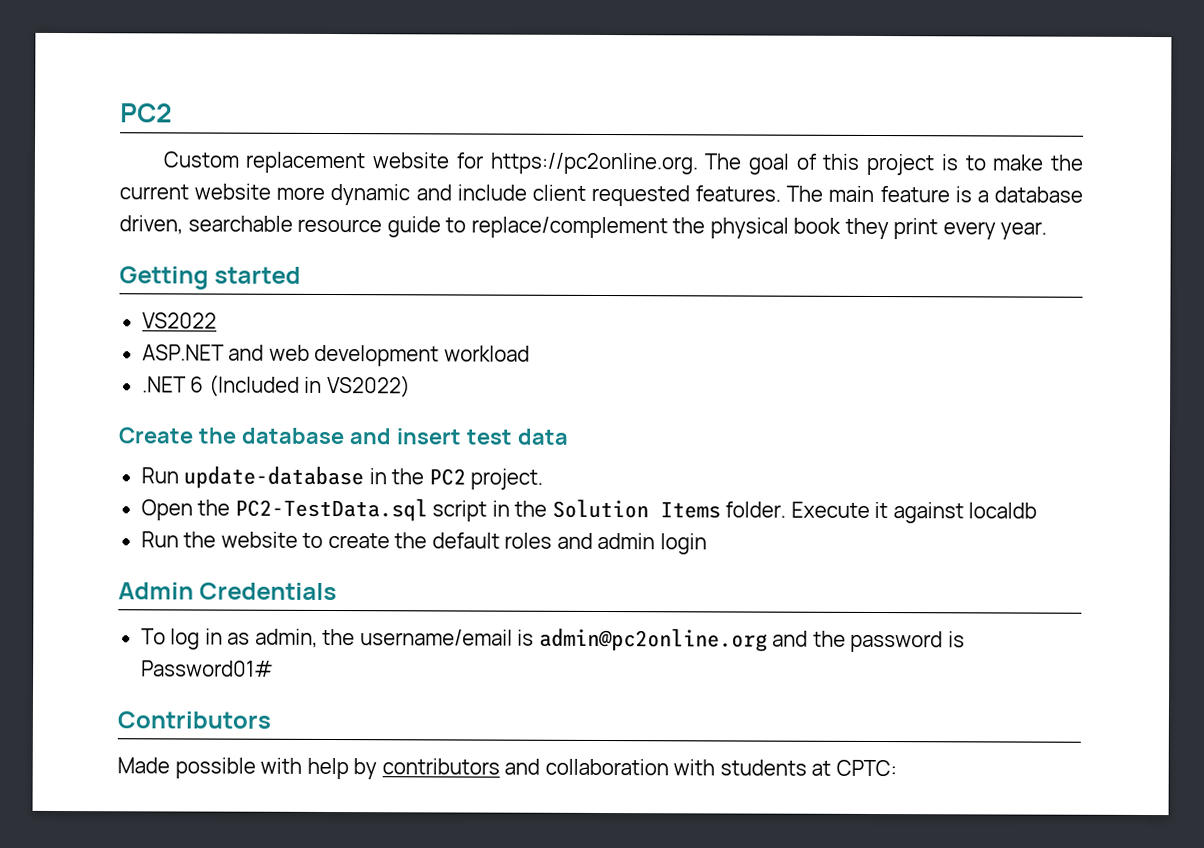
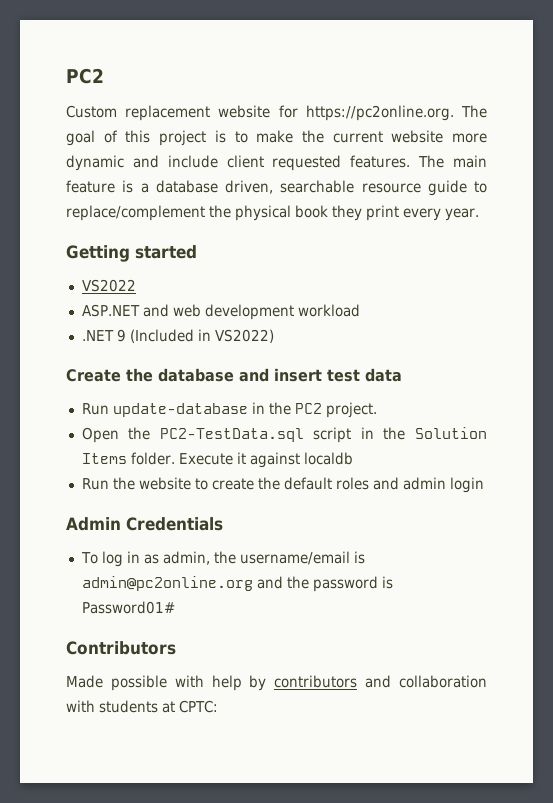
[190,376,205,393] 6 -> [116,329,126,342] 9

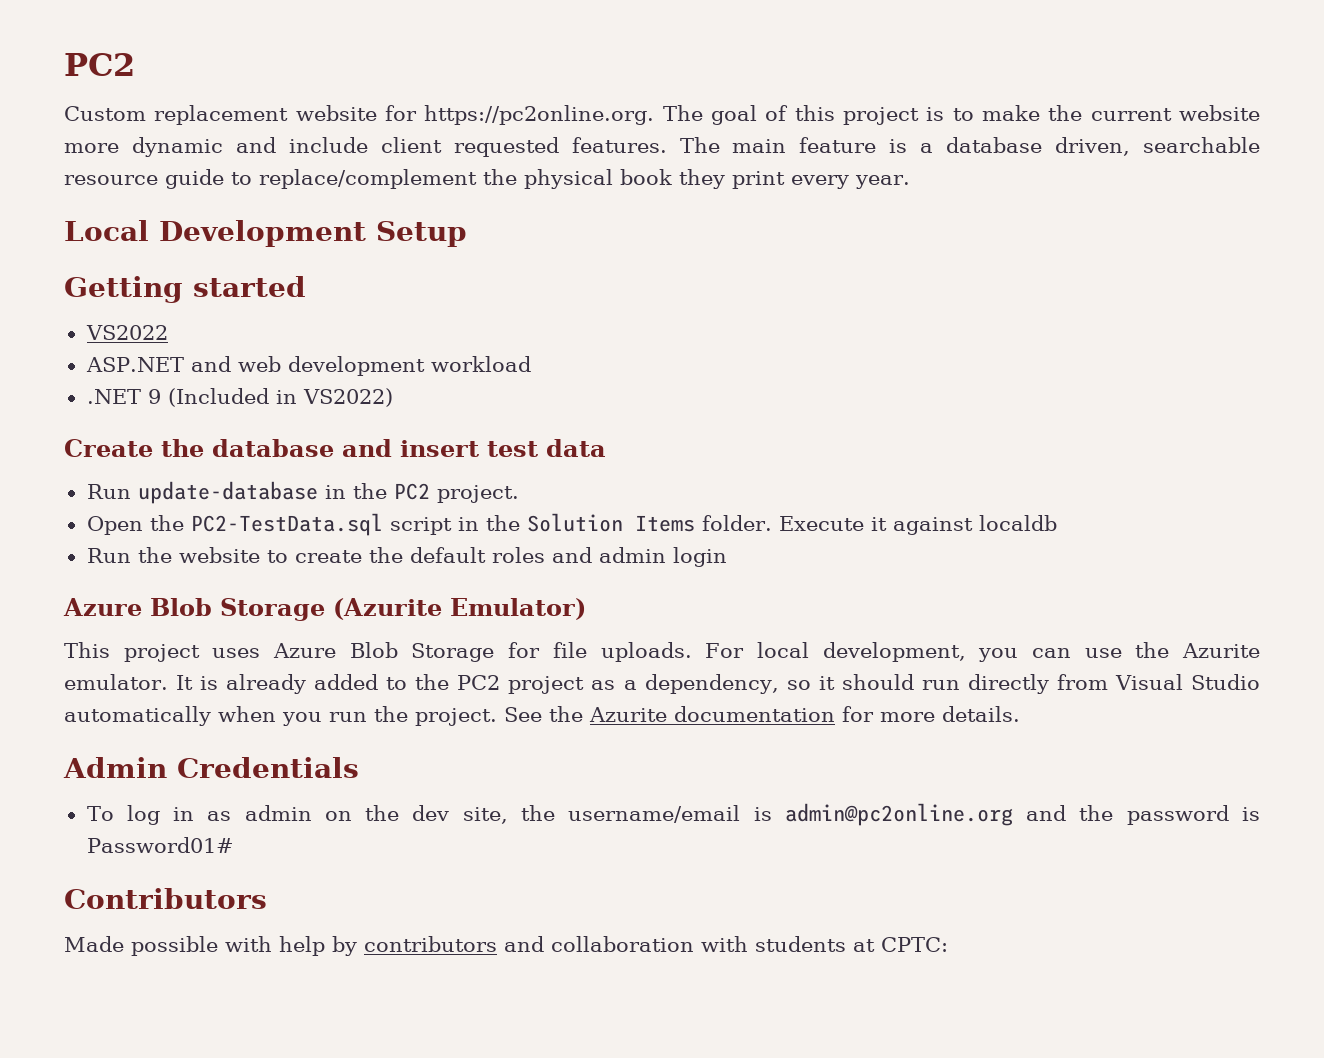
(479, 214) none -> [64,220,467,247] // Local Development Setup
(484, 485) none -> [63,598,586,621] [64,642,1260,662] [64,674,1260,694] [64,706,1020,726] // Azure Blob Storage (Azurite Emulator) // This project uses Azure Blob Storage for file uploads. For local development, you can use the Azurite emulator. It is already added to the PC2 project as a dependency, so it should run directly from Visual Studio automatically when you run the project. See the Azurite documentation for more details.
[162,551,210,565] admin, -> [244,805,508,824] admin on the dev site,

